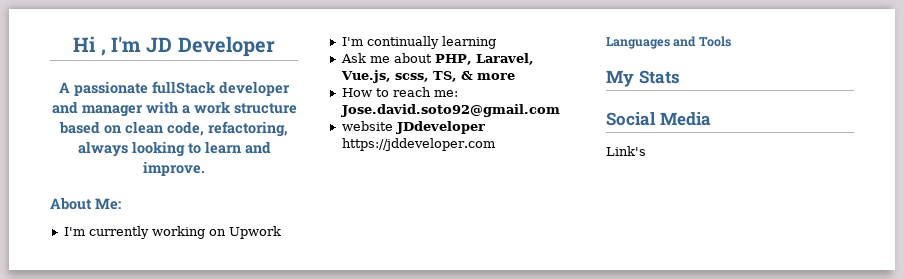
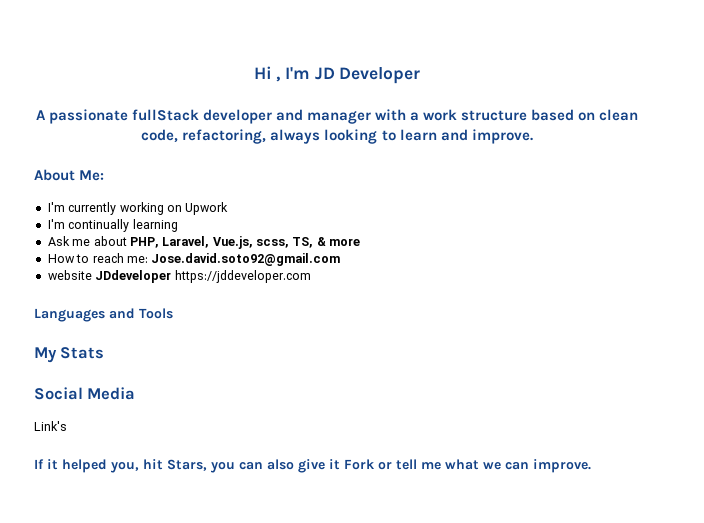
(646, 151) none -> [34,459,591,473] // If it helped you, hit Stars, you can also give it Fork or tell me what we can improve.

